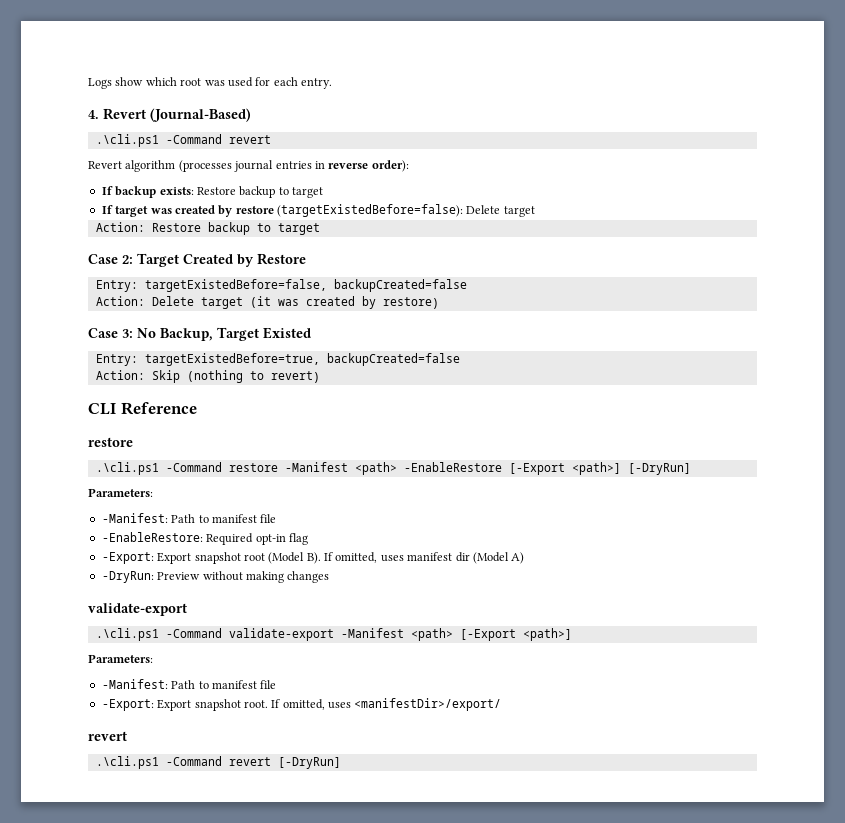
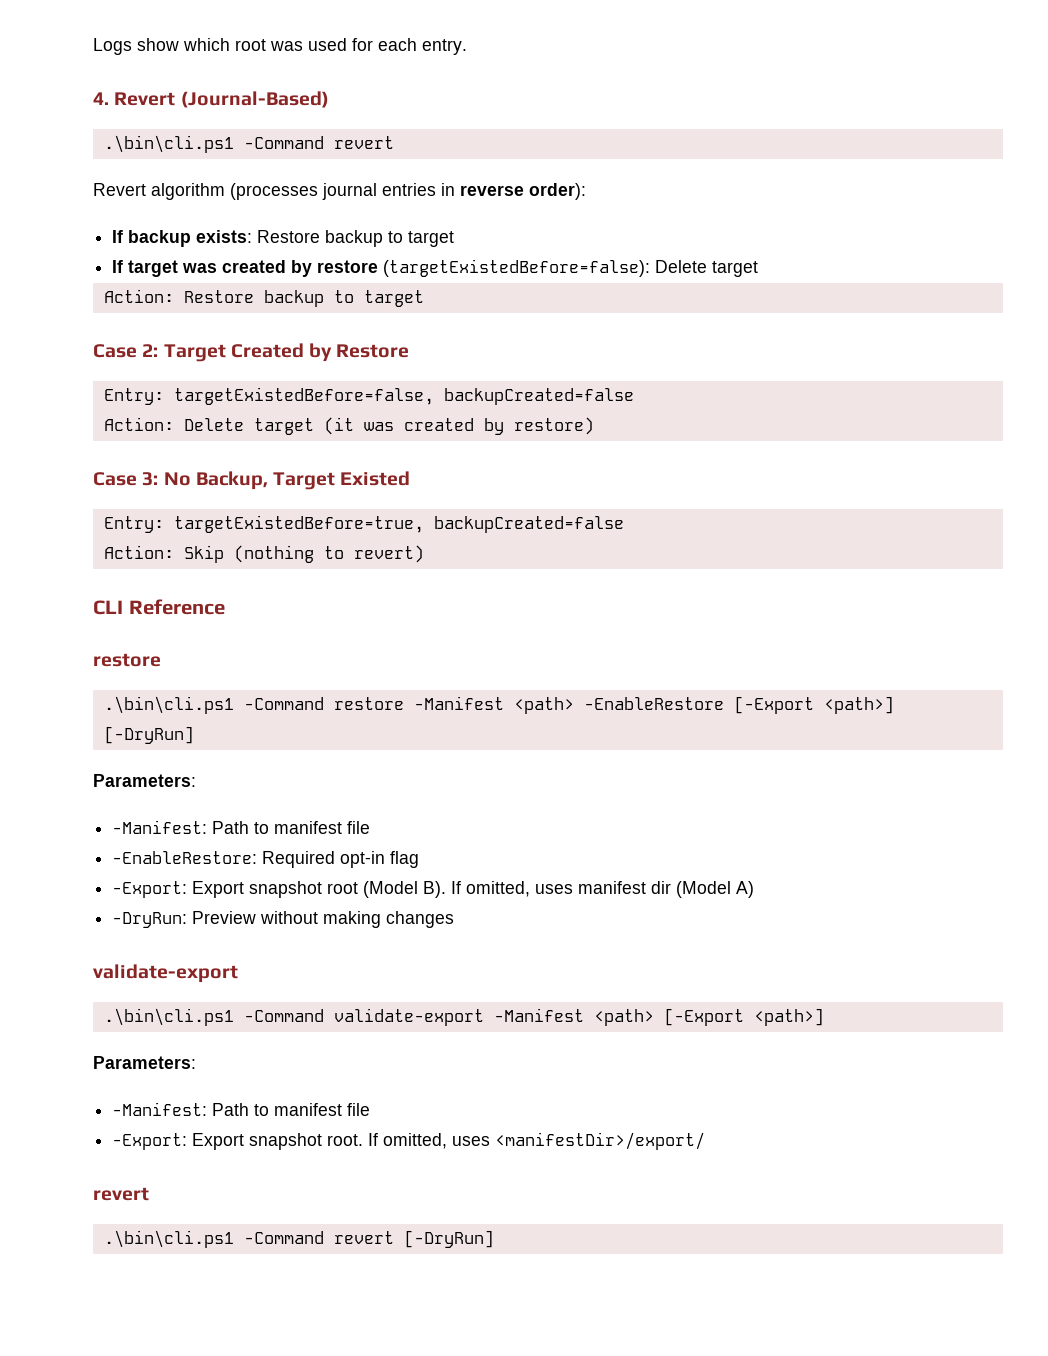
[95,134,159,147] .\cli.ps1 -> [103,135,234,153] .\bin\cli.ps1
[95,462,159,475] .\cli.ps1 -> [103,696,234,714] .\bin\cli.ps1
[95,628,159,641] .\cli.ps1 -> [103,1008,234,1026] .\bin\cli.ps1
[95,756,159,769] .\cli.ps1 -> [103,1230,234,1248] .\bin\cli.ps1

